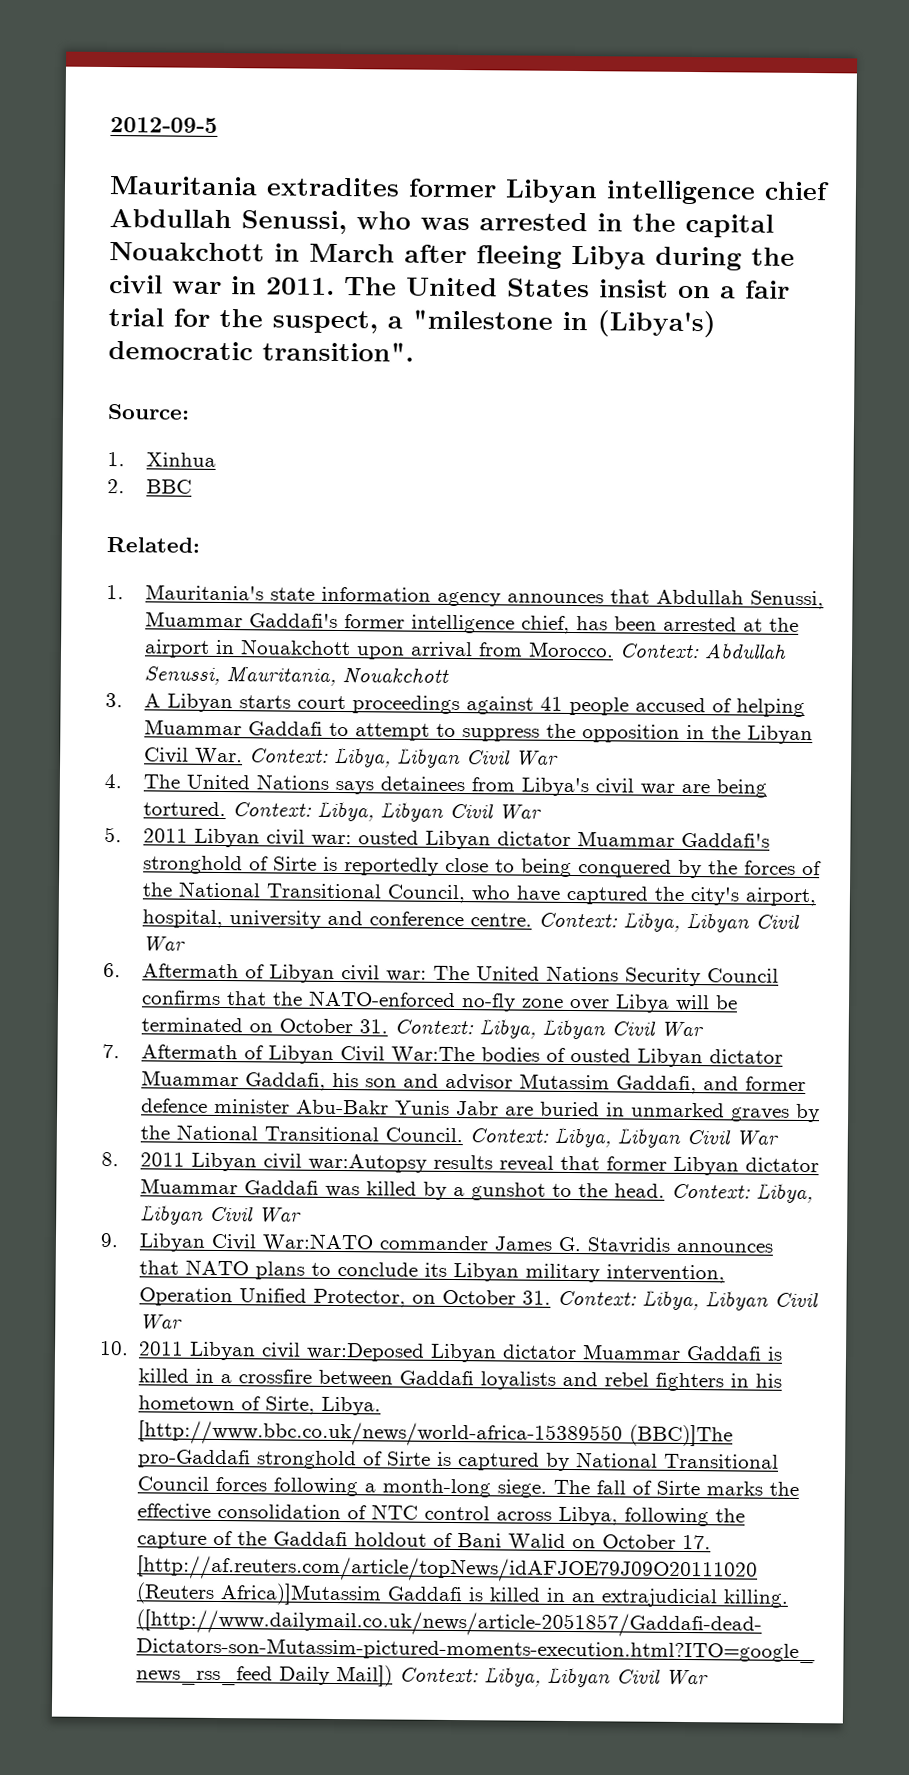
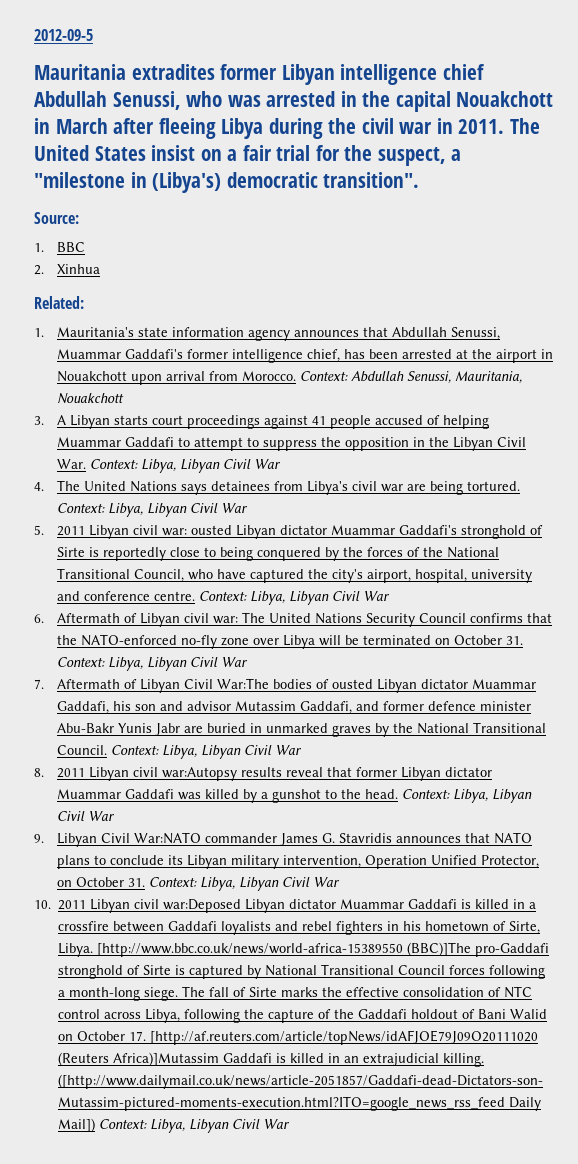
[145,452,216,467] Xinhua -> [57,242,86,252] BBC
[145,479,192,494] BBC -> [57,264,101,274] Xinhua

